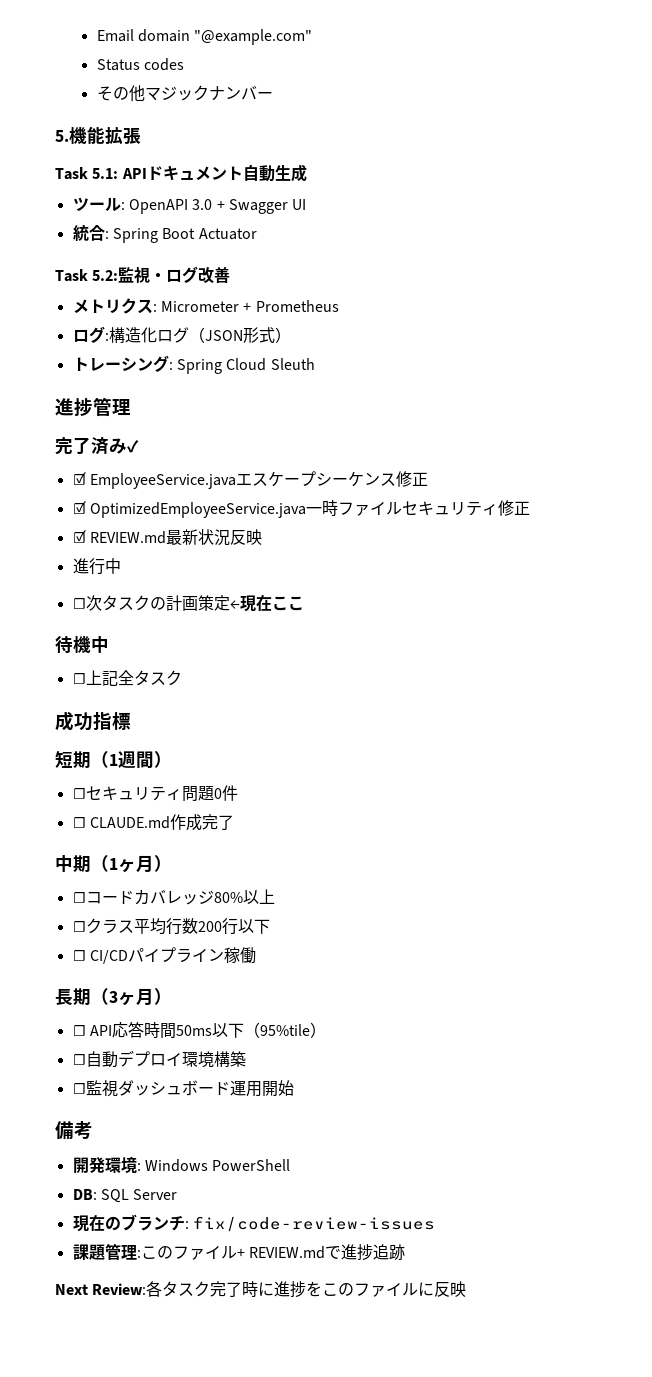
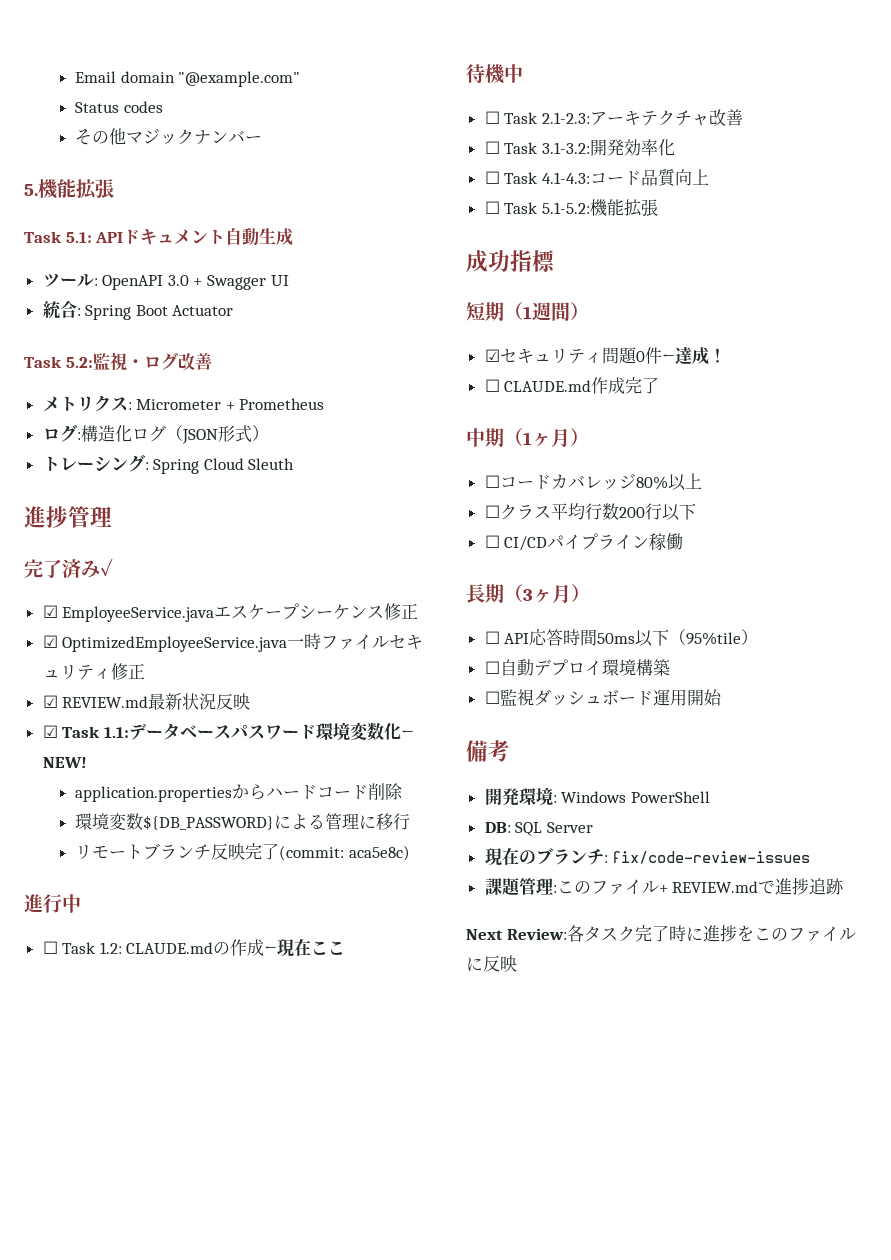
[72,558,121,575] [72,595,230,611] 進行中 // ☐次タスクの計画策定 -> [42,722,414,741] [42,757,87,768] [75,783,404,802] [75,813,411,830] [75,843,410,861] [24,894,81,913] [42,939,265,956] ☑ Task 1.1:データベースパスワード環境変数化← NEW! // application.propertiesからハードコード削除 // 環境変数${DB_PASSWORD}による管理に移行 // リモートブランチ反映完了(commit: aca5e8c) // 進行中 // ☐ Task 1.2: CLAUDE.mdの作成
[85,670,182,686] 上記全タスク -> [504,109,743,126] [484,139,675,156] [484,169,709,187] [484,199,658,217] Task 2.1-2.3:アーキテクチャ改善 // ☐ Task 3.1-3.2:開発効率化 // ☐ Task 4.1-4.3:コード品質向上 // ☐ Task 5.1-5.2:機能拡張
[72,788,86,799] ☐ -> [484,349,500,362] ☑
(238, 793) none -> [661,346,726,365] ←達成！

